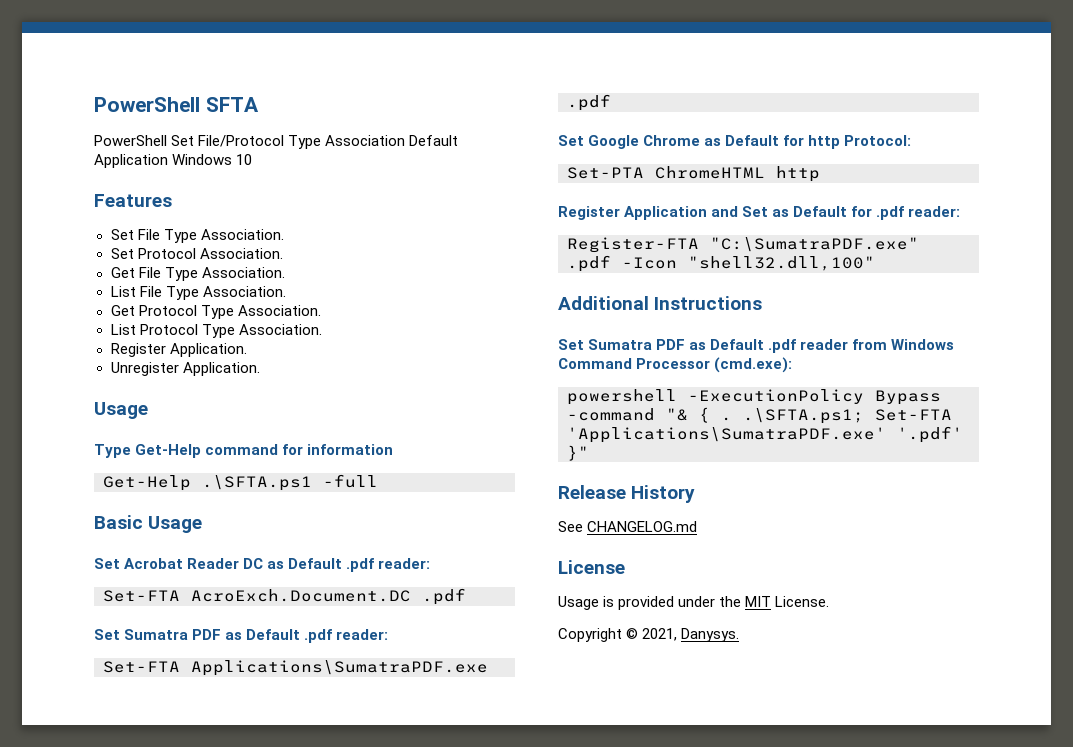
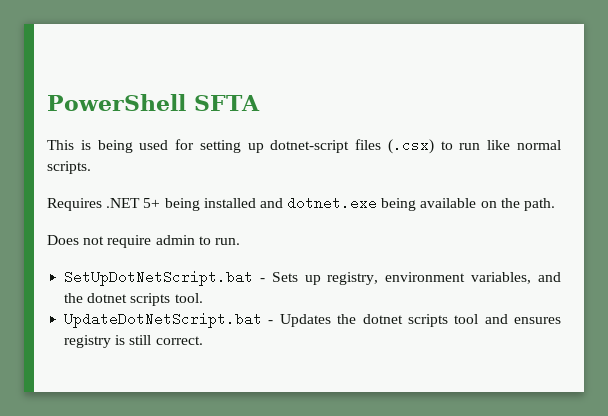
[94,135,459,149] [94,154,253,168] [94,194,172,207] [110,229,284,243] [110,248,283,259] [110,267,285,281] [110,286,286,300] [110,305,321,319] [110,324,322,338] [110,343,247,357] [110,362,260,376] [94,402,148,419] [94,444,394,458] [103,474,378,491] [94,515,203,533] [94,558,431,572] [103,588,466,605] [94,629,389,643] [103,660,488,676] [567,94,611,111] [558,135,912,149] [567,166,820,182] [558,206,961,220] [567,237,919,253] [567,255,875,272] [558,296,763,310] [558,339,955,353] [558,357,793,373] [567,389,941,405] [567,407,952,424] [567,426,963,443] [567,445,589,461] [558,485,696,503] [558,521,698,532] [558,560,625,574] [558,596,830,610] [558,628,740,642] PowerShell Set File/Protocol Type Association Default Application Windows 10 // Features // Set File Type Association. // Set Protocol Association. // Get File Type Association. // List File Type Association. // Get Protocol Type Association. // List Protocol Type Association. // Register Application. // Unregister Application. // Usage // Type Get-Help command for information // Get-Help .\SFTA.ps1 -full // Basic Usage // Set Acrobat Reader DC as Default .pdf reader: // Set-FTA AcroExch.Document.DC .pdf // Set Sumatra PDF as Default .pdf reader: // Set-FTA Applications\SumatraPDF.exe .pdf // Set Google Chrome as Default for http Protocol: // Set-PTA ChromeHTML http // Register Application and Set as Default for .pdf reader: // Register-FTA "C:\SumatraPDF.exe" .pdf -Icon "shell32.dll,100" // Additional Instructions // Set Sumatra PDF as Default .pdf reader from Windows Command Processor (cmd.exe): // powershell -ExecutionPolicy Bypass -command "& { . .\SFTA.ps1; Set-FTA 'Applications\SumatraPDF.exe' '.pdf' }" // Release History // See CHANGELOG.md // License // Usage is provided under the MIT License. // Copyright © 2021, Danysys. -> [47,138,561,154] [47,161,91,174] [47,196,556,211] [47,235,240,248] [64,270,562,286] [64,293,203,306] [64,312,561,328] [64,335,203,348] This is being used for setting up dotnet-script files (.csx) to run like normal scripts. // Requires .NET 5+ being installed and dotnet.exe being available on the path. // Does not require admin to run. // SetUpDotNetScript.bat - Sets up registry, environment variables, and the dotnet scripts tool. // UpdateDotNetScript.bat - Updates the dotnet scripts tool and ensures registry is still correct.

